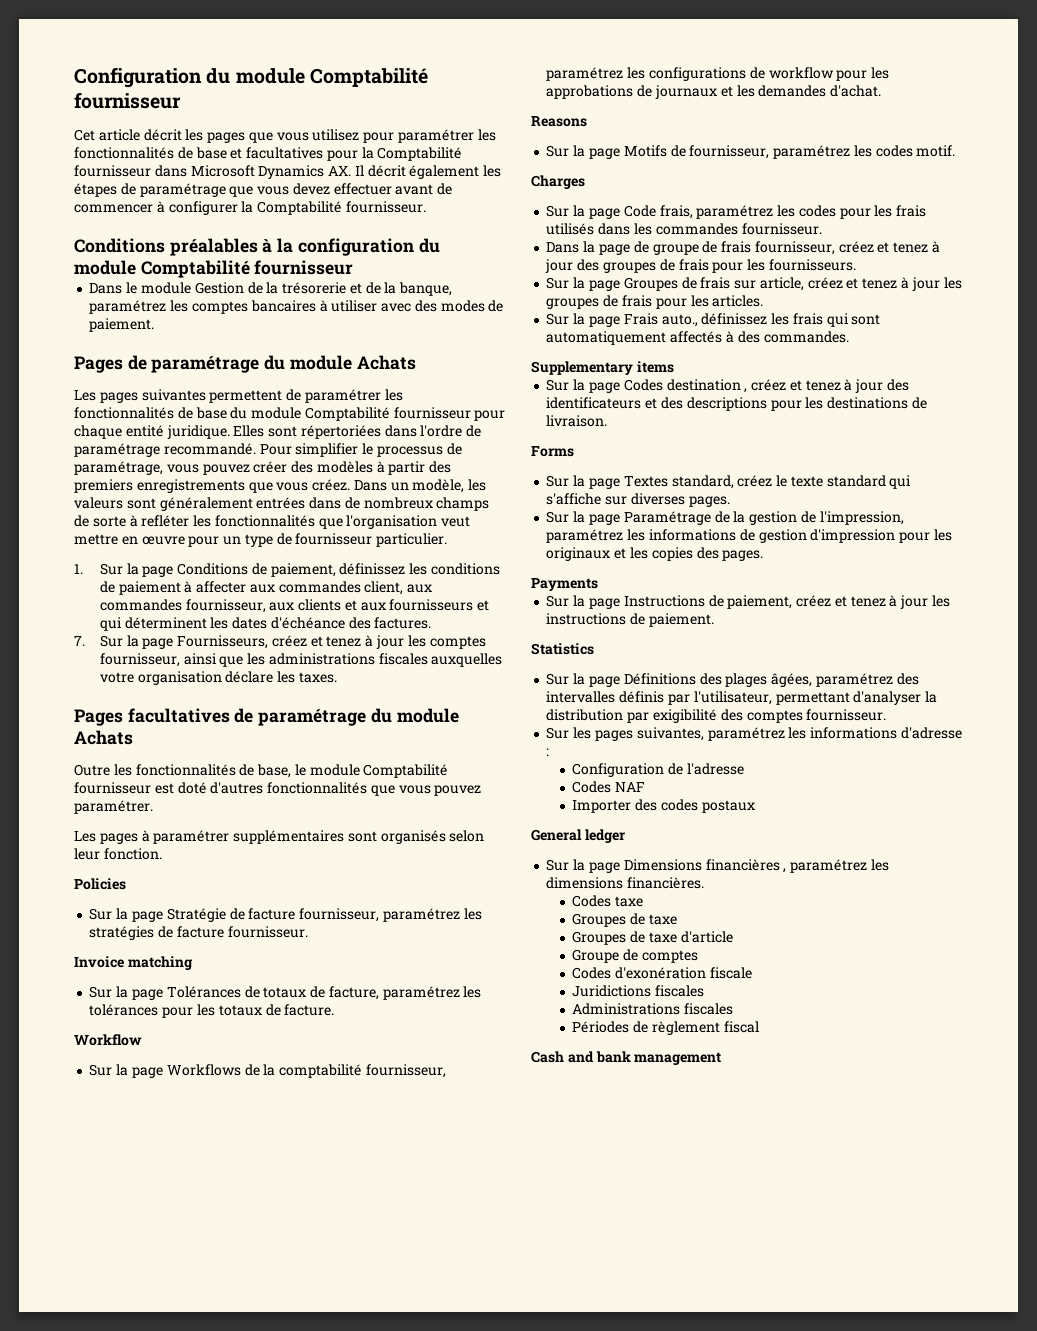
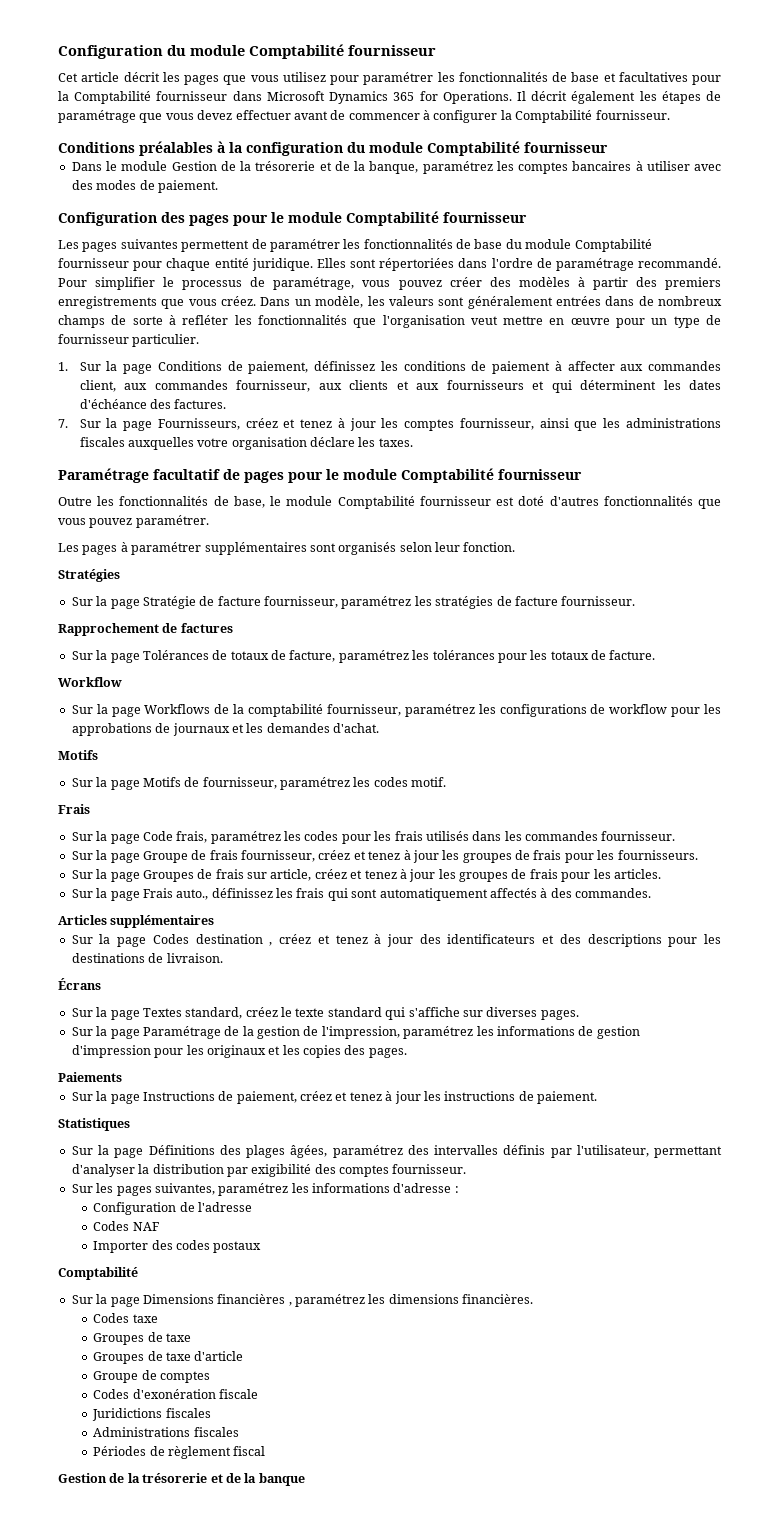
[328,166,352,176] AX. -> [393,91,512,104] 365 for Operations.
[74,355,416,373] Pages de paramétrage du module Achats -> [58,211,527,226] Configuration des pages pour le module Comptabilité fournisseur
[74,708,459,726] [74,730,133,745] Pages facultatives de paramétrage du module Achats -> [58,468,582,483] Paramétrage facultatif de pages pour le module Comptabilité fournisseur
[74,878,126,890] Policies -> [58,569,120,582] Stratégies
[74,956,193,970] Invoice matching -> [58,623,233,636] Rapprochement de factures
[531,116,587,127] Reasons -> [58,750,98,760] Motifs
[531,175,585,189] Charges -> [58,804,90,814] Frais
[546,241,699,255] Dans la page de groupe -> [71,850,188,863] Sur la page Groupe
[577,259,600,271] des -> [442,850,460,860] les
[531,361,674,375] Supplementary items -> [58,915,215,928] Articles supplémentaires
[531,446,574,457] Forms -> [58,978,101,990] Écrans
[531,578,598,591] Payments -> [58,1072,122,1082] Paiements
[531,643,594,655] Statistics -> [58,1118,130,1131] Statistiques
[531,829,625,843] General ledger -> [58,1267,138,1280] Comptabilité
[531,1051,722,1065] Cash and bank management -> [58,1473,305,1486] Gestion de la trésorerie et de la banque

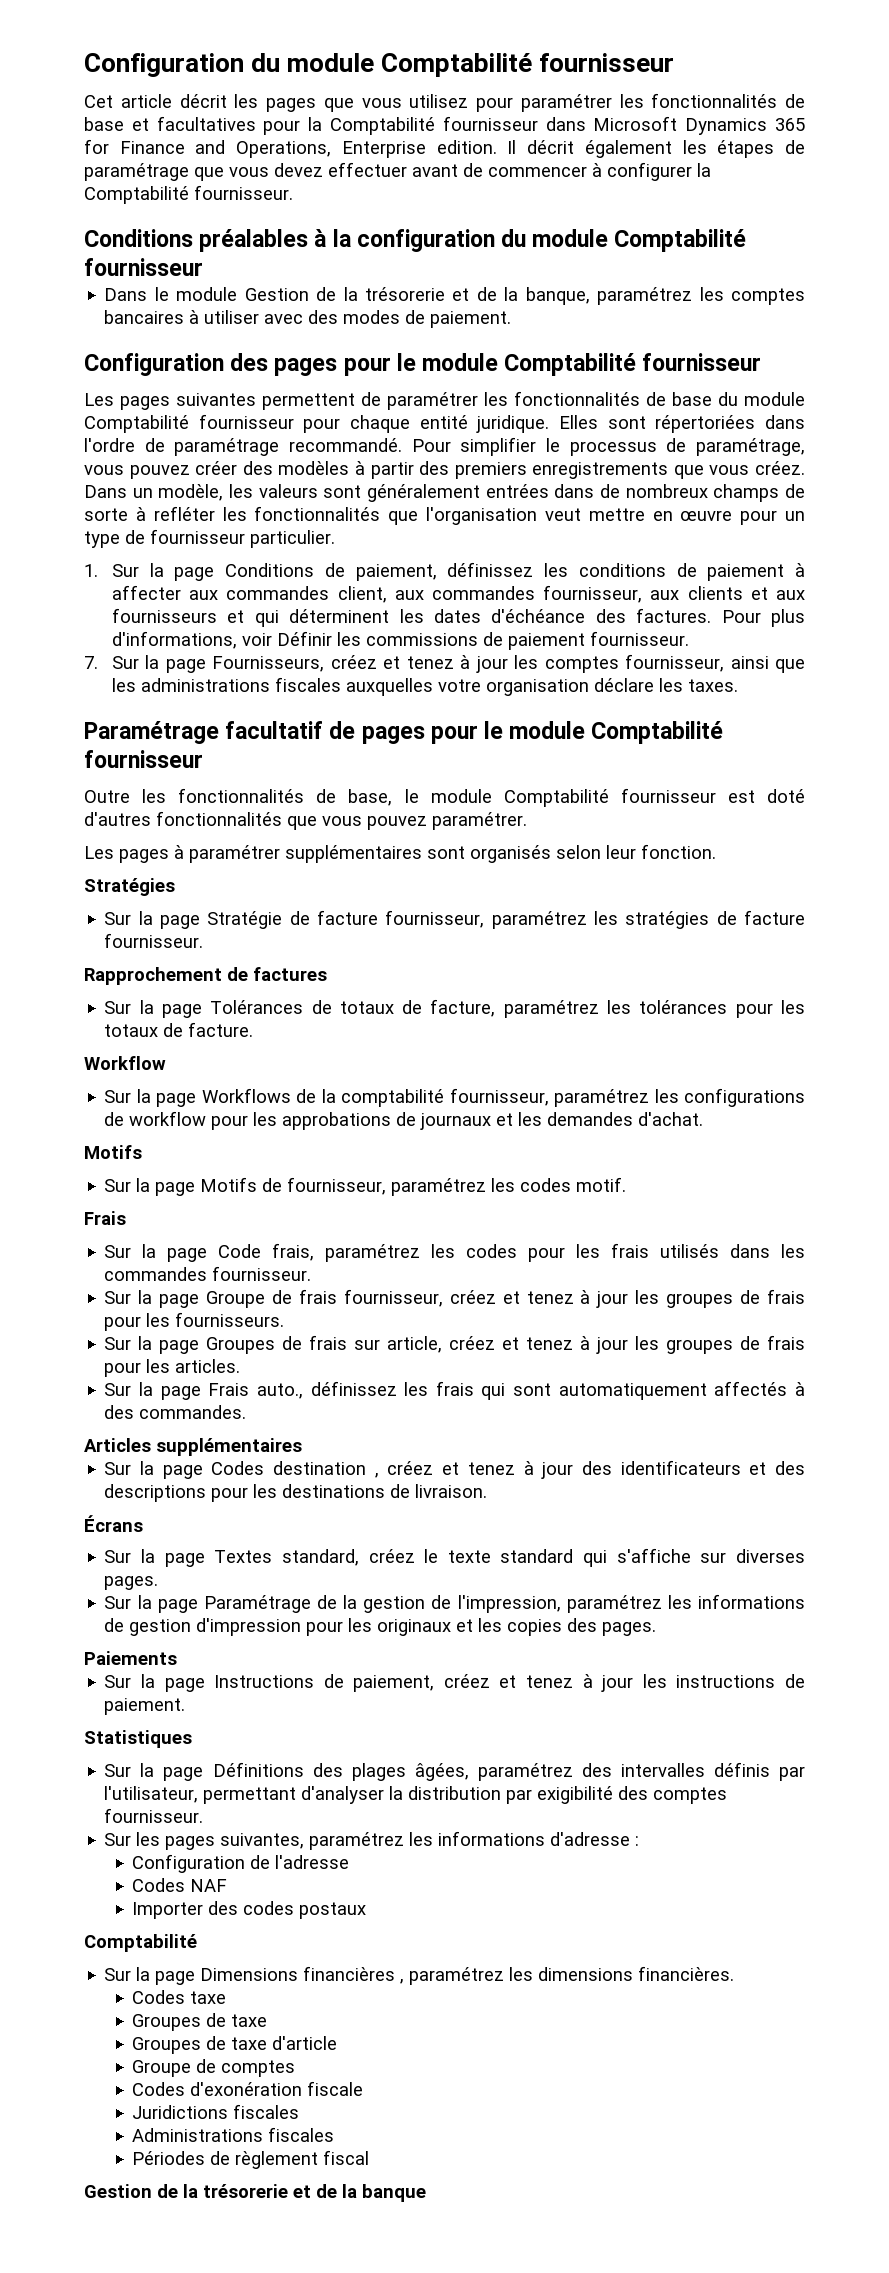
[442,91,512,104] Operations. -> [119,140,497,158] Finance and Operations, Enterprise edition.
(227, 404) none -> [721,609,805,627] [111,631,689,650] Pour plus d'informations, voir Définir les commissions de paiement fournisseur.

